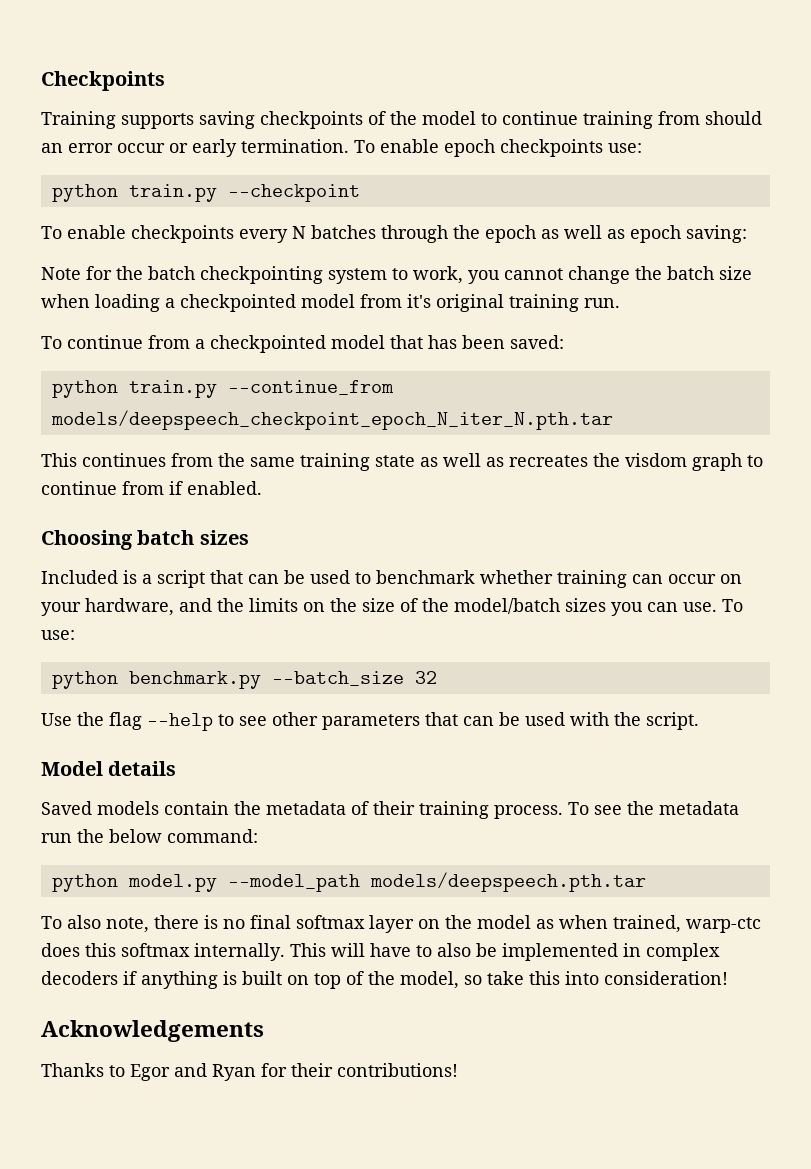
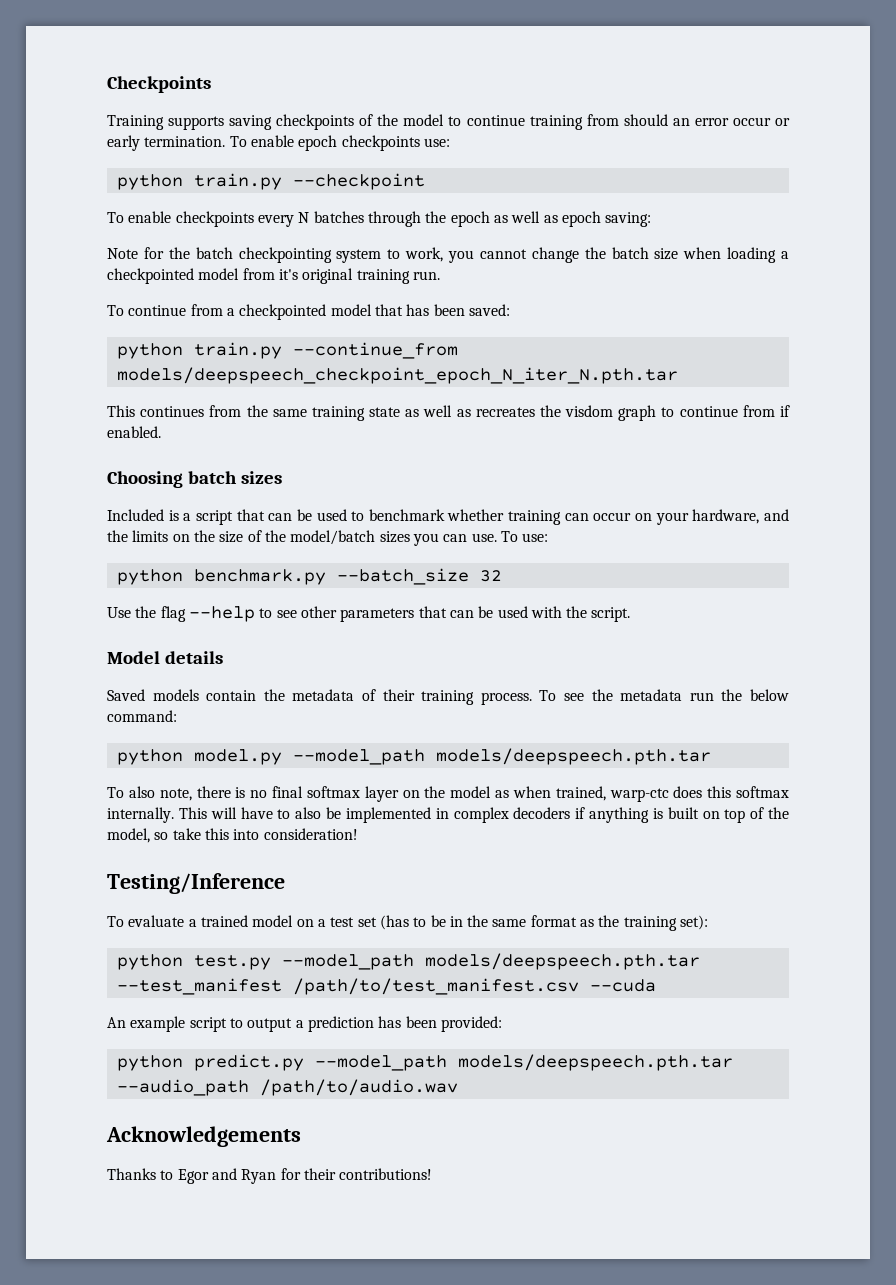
(728, 978) none -> [107,873,285,894] [107,915,709,931] [116,953,700,970] [116,978,656,995] [107,1016,502,1032] [116,1054,733,1071] [116,1079,458,1096] // Testing/Inference // To evaluate a trained model on a test set (has to be in the same format as the training set): // python test.py --model_path models/deepspeech.pth.tar --test_manifest /path/to/test_manifest.csv --cuda // An example script to output a prediction has been provided: // python predict.py --model_path models/deepspeech.pth.tar --audio_path /path/to/audio.wav

